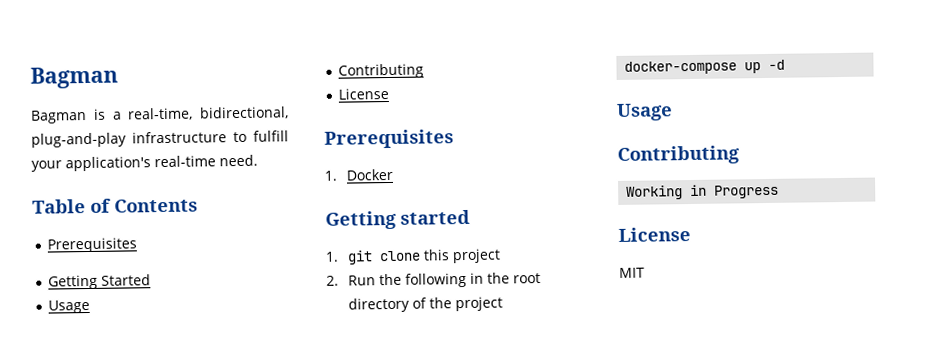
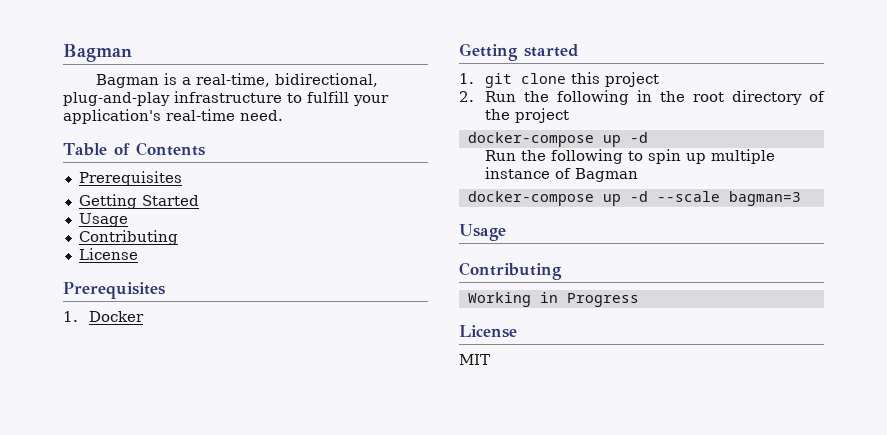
(786, 64) none -> [485,149,776,164] [485,167,639,182] [467,191,801,206] // Run the following to spin up multiple instance of Bagman // docker-compose up -d --scale bagman=3

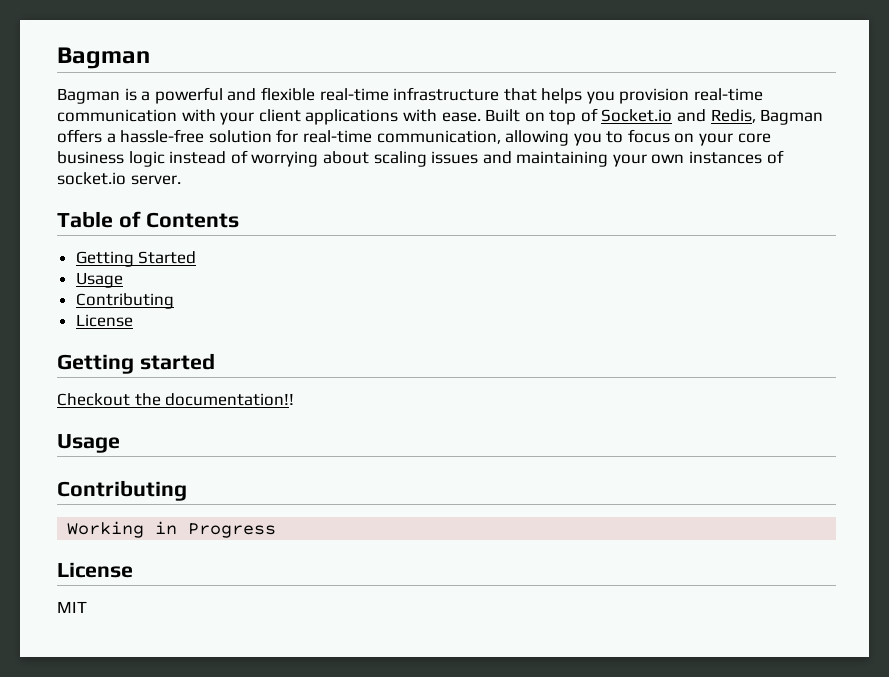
[195,73,378,87] [63,91,389,106] [63,109,283,124] real-time, bidirectional, plug-and-play infrastructure to fulfill your application's real-time need. -> [154,87,764,104] [57,108,824,125] [57,129,771,146] [57,150,784,167] [57,172,181,185] powerful and flexible real-time infrastructure that helps you provision real-time communication with your client applications with ease. Built on top of Socket.io and Redis, Bagman offers a hassle-free solution for real-time communication, allowing you to focus on your core business logic instead of worrying about scaling issues and maintaining your own instances of socket.io server.
[78,171,182,186] // Prerequisites -> (239, 220) none
[63,282,165,299] [63,311,145,322] // Prerequisites // 1. Docker -> (133, 320) none
[459,72,660,88] [459,90,825,105] [485,108,570,123] [467,132,648,147] [485,149,776,164] [485,167,639,182] [467,191,801,206] 1. git clone this project // 2. Run the following in the root directory of the project // docker-compose up -d // Run the following to spin up multiple instance of Bagman // docker-compose up -d --scale bagman=3 -> [57,393,295,406] Checkout the documentation!!

